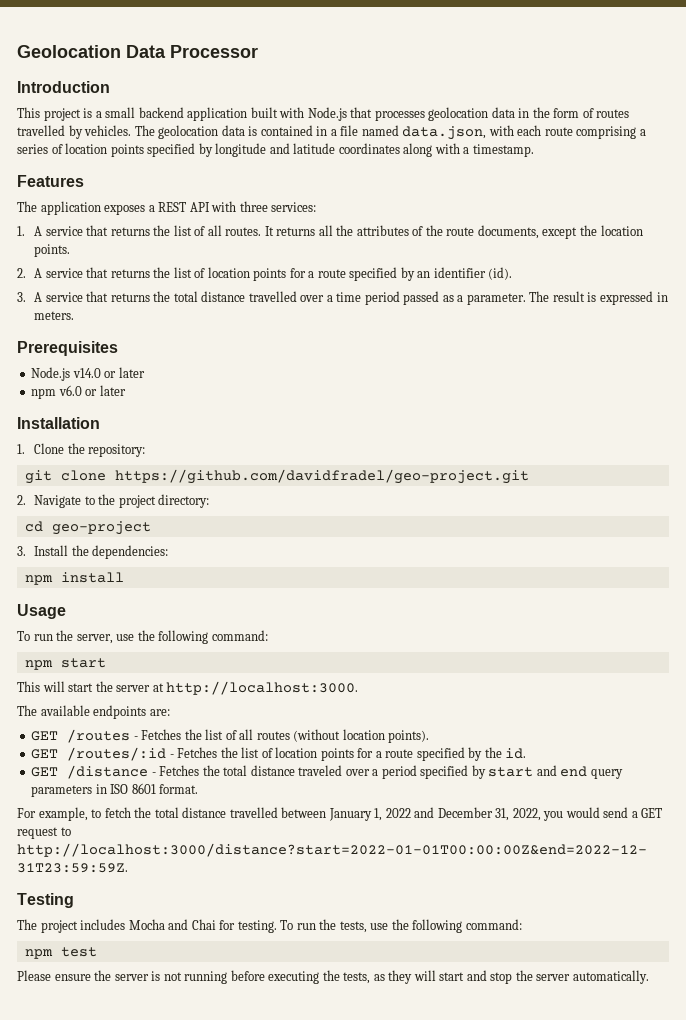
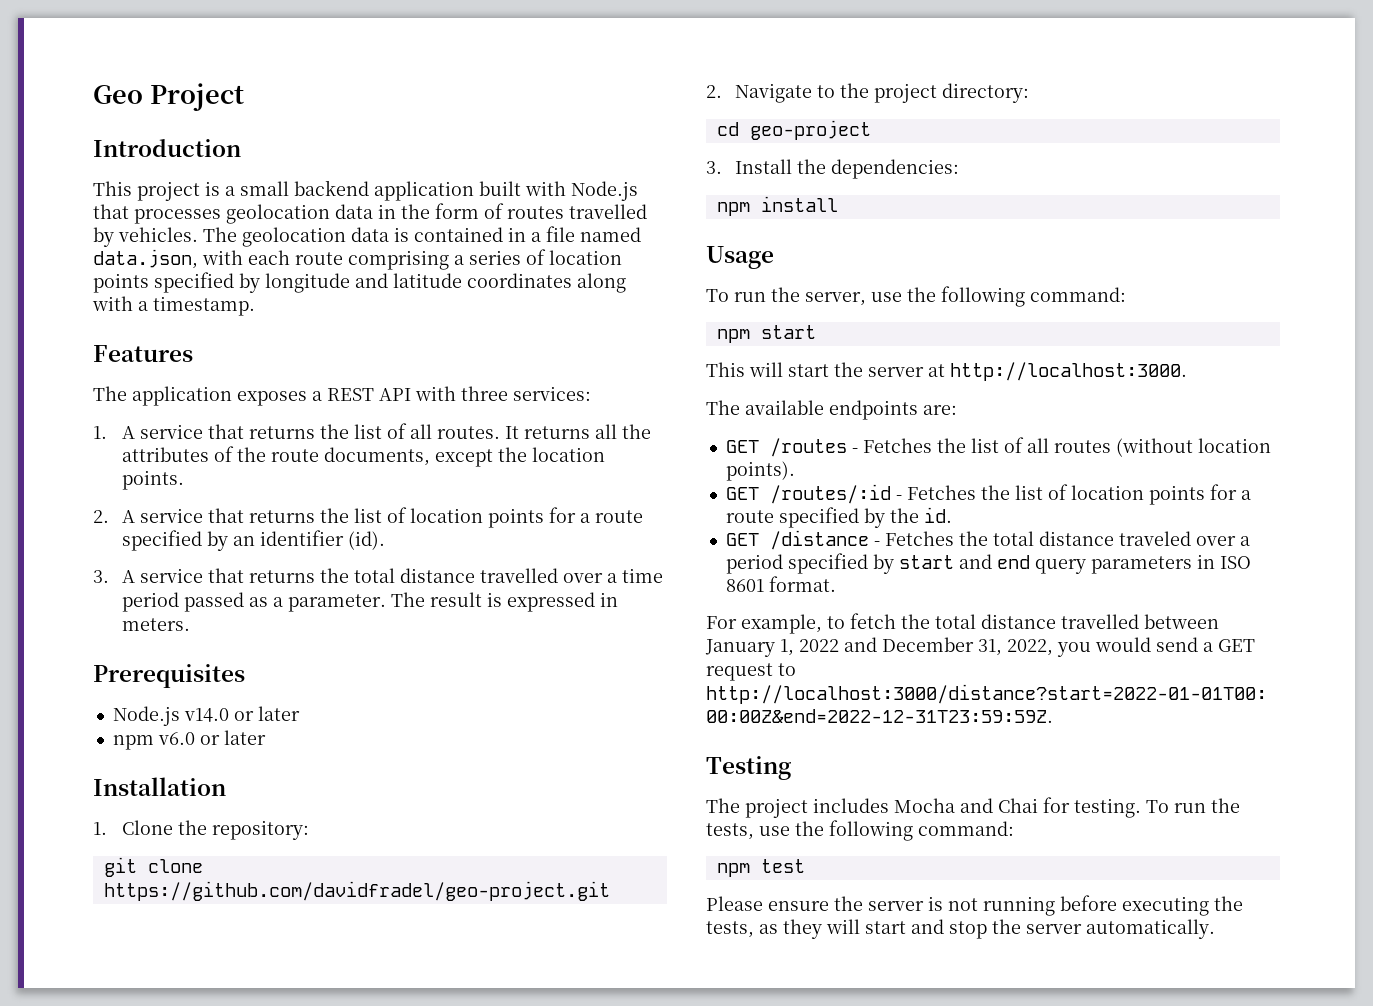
[17,45,258,58] Geolocation Data Processor -> [93,83,244,111] Geo Project

